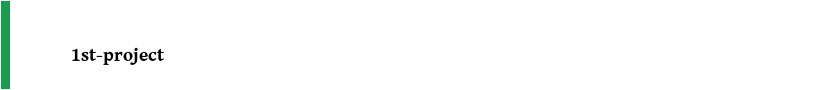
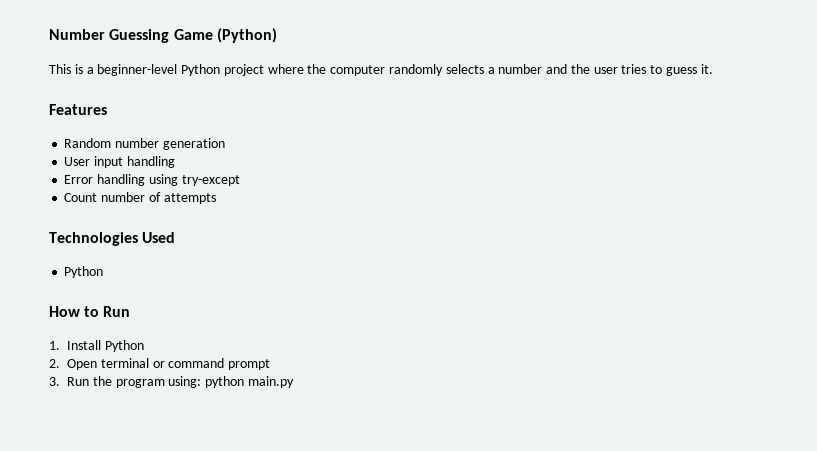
[70,47,165,65] 1st-project -> [49,28,277,43] [49,64,713,76] [49,104,107,115] [64,138,225,150] [64,156,175,168] [64,174,240,186] [64,192,216,204] [49,232,176,246] [64,266,104,278] [49,306,131,317] [49,340,144,352] [49,358,271,370] [49,376,294,388] Number Guessing Game (Python) // This is a beginner-level Python project where the computer randomly selects a number and the user tries to guess it. // Features // Random number generation // User input handling // Error handling using try-except // Count number of attempts // Technologies Used // Python // How to Run // 1. Install Python // 2. Open terminal or command prompt // 3. Run the program using: python main.py

